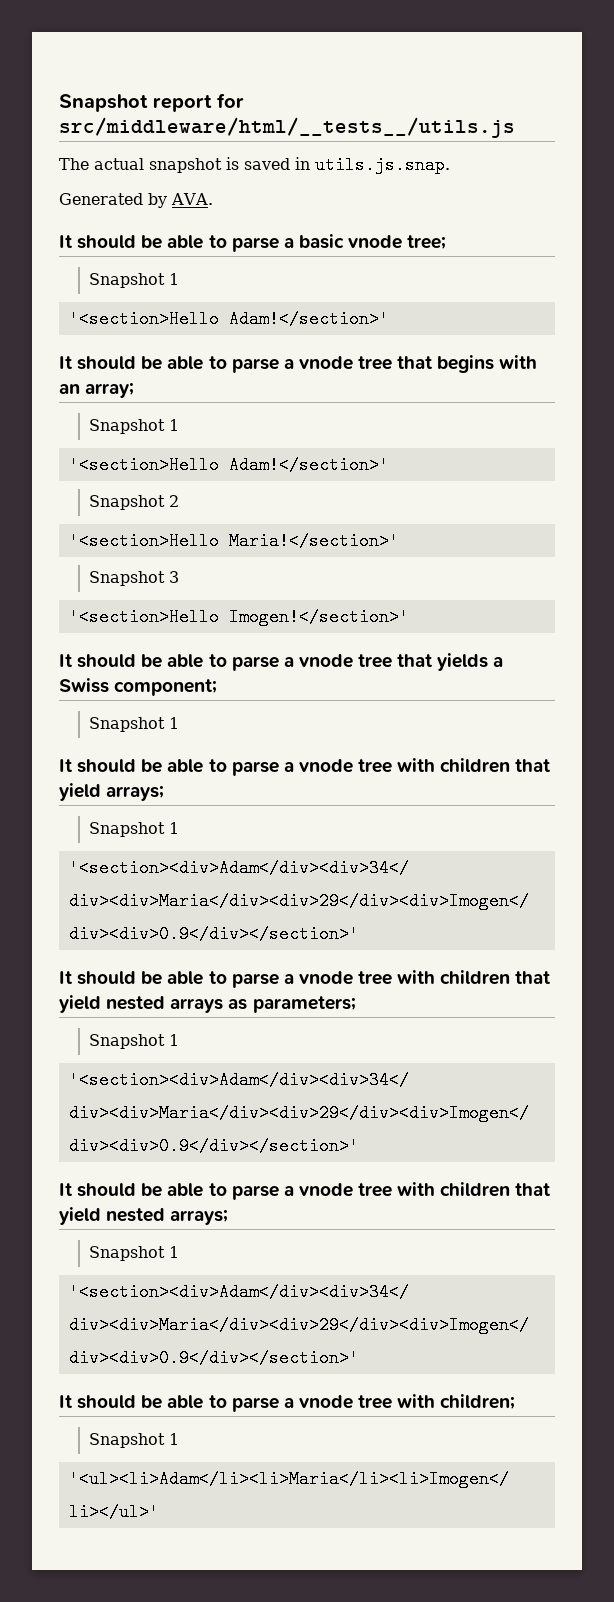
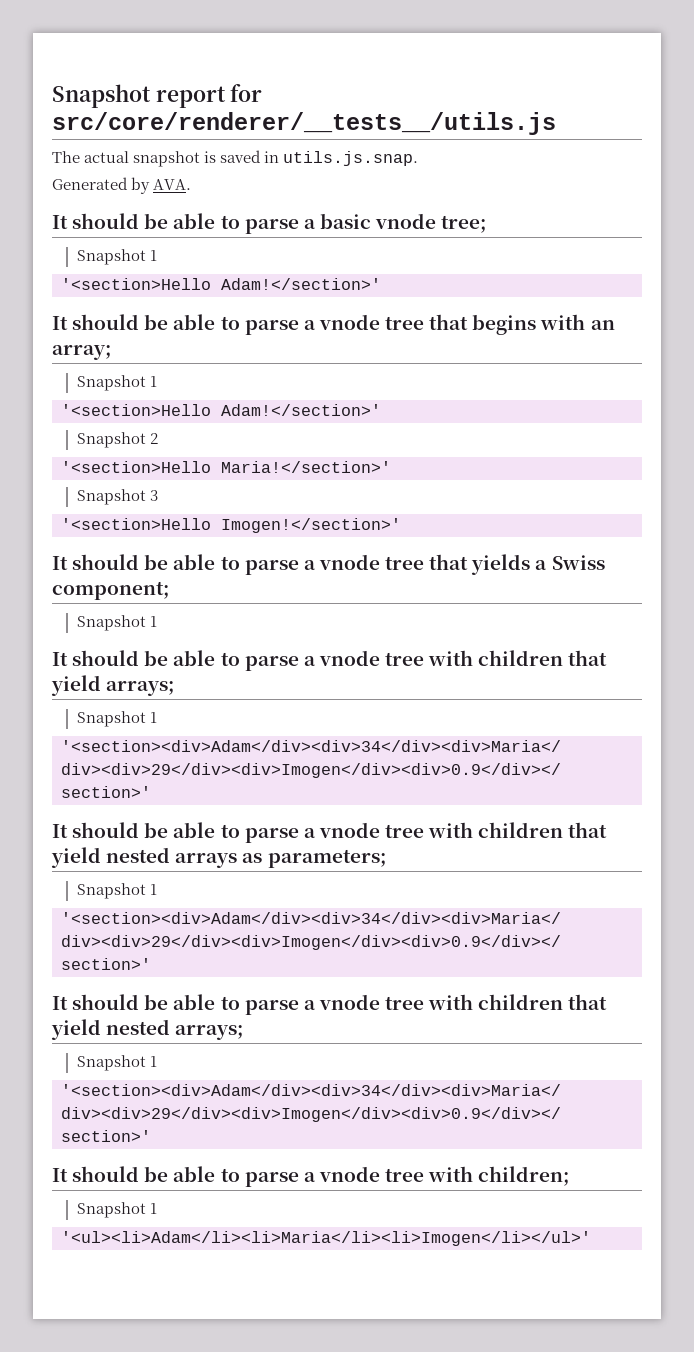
[59,117,515,138] src/middleware/html/__tests__/utils.js -> [52,112,556,135] src/core/renderer/__tests__/utils.js

